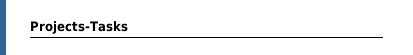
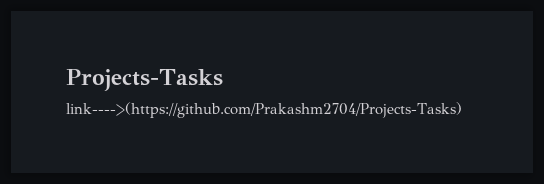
(128, 27) none -> [66,102,462,118] // link---->(https://github.com/Prakashm2704/Projects-Tasks)

